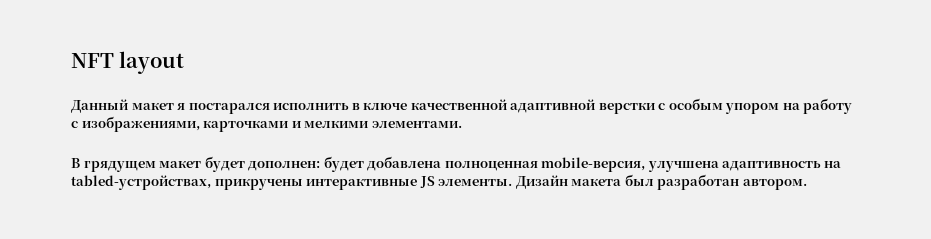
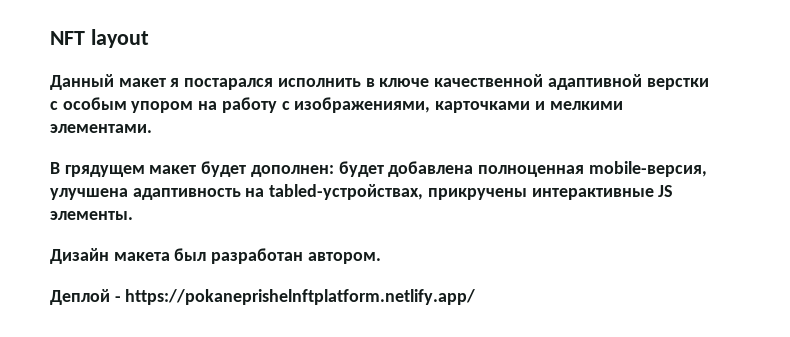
(513, 182) none -> (133, 215) //
(807, 184) none -> [50,289,476,305] // Деплой - https://pokaneprishelnftplatform.netlify.app/

